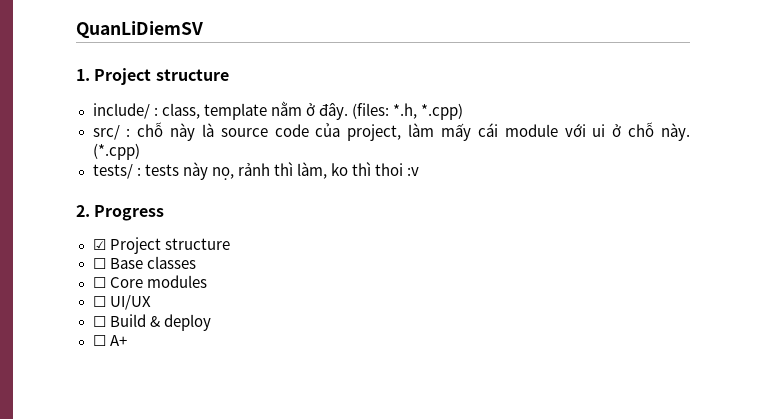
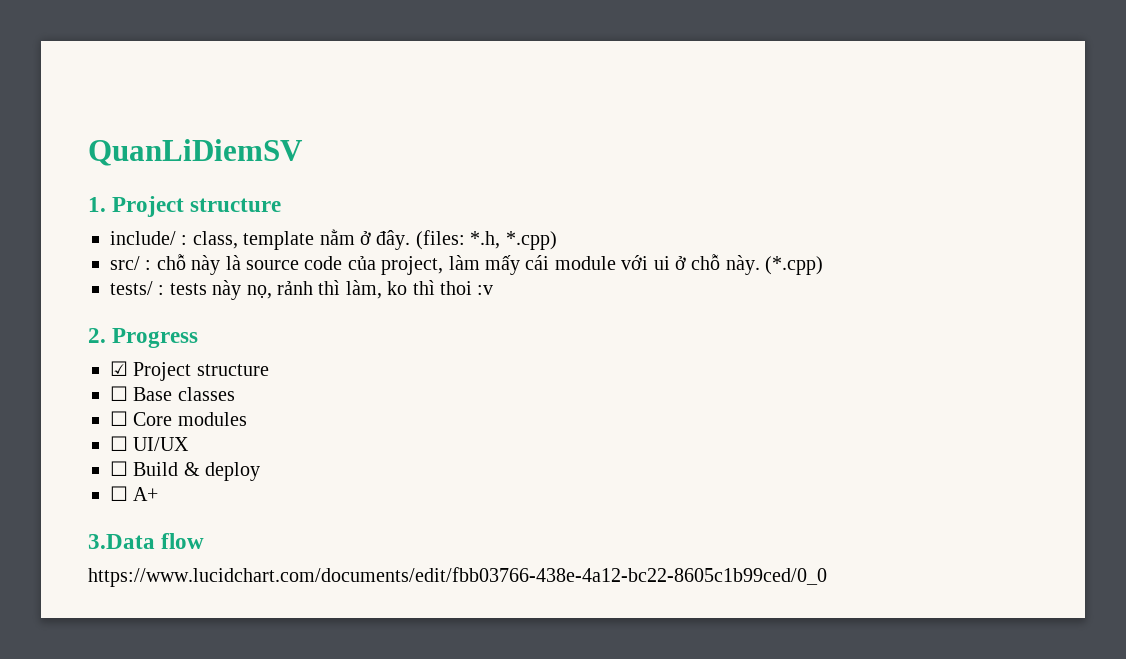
(127, 340) none -> [88,533,205,549] [88,567,827,587] // 3.Data flow // https://www.lucidchart.com/documents/edit/fbb03766-438e-4a12-bc22-8605c1b99ced/0_0

